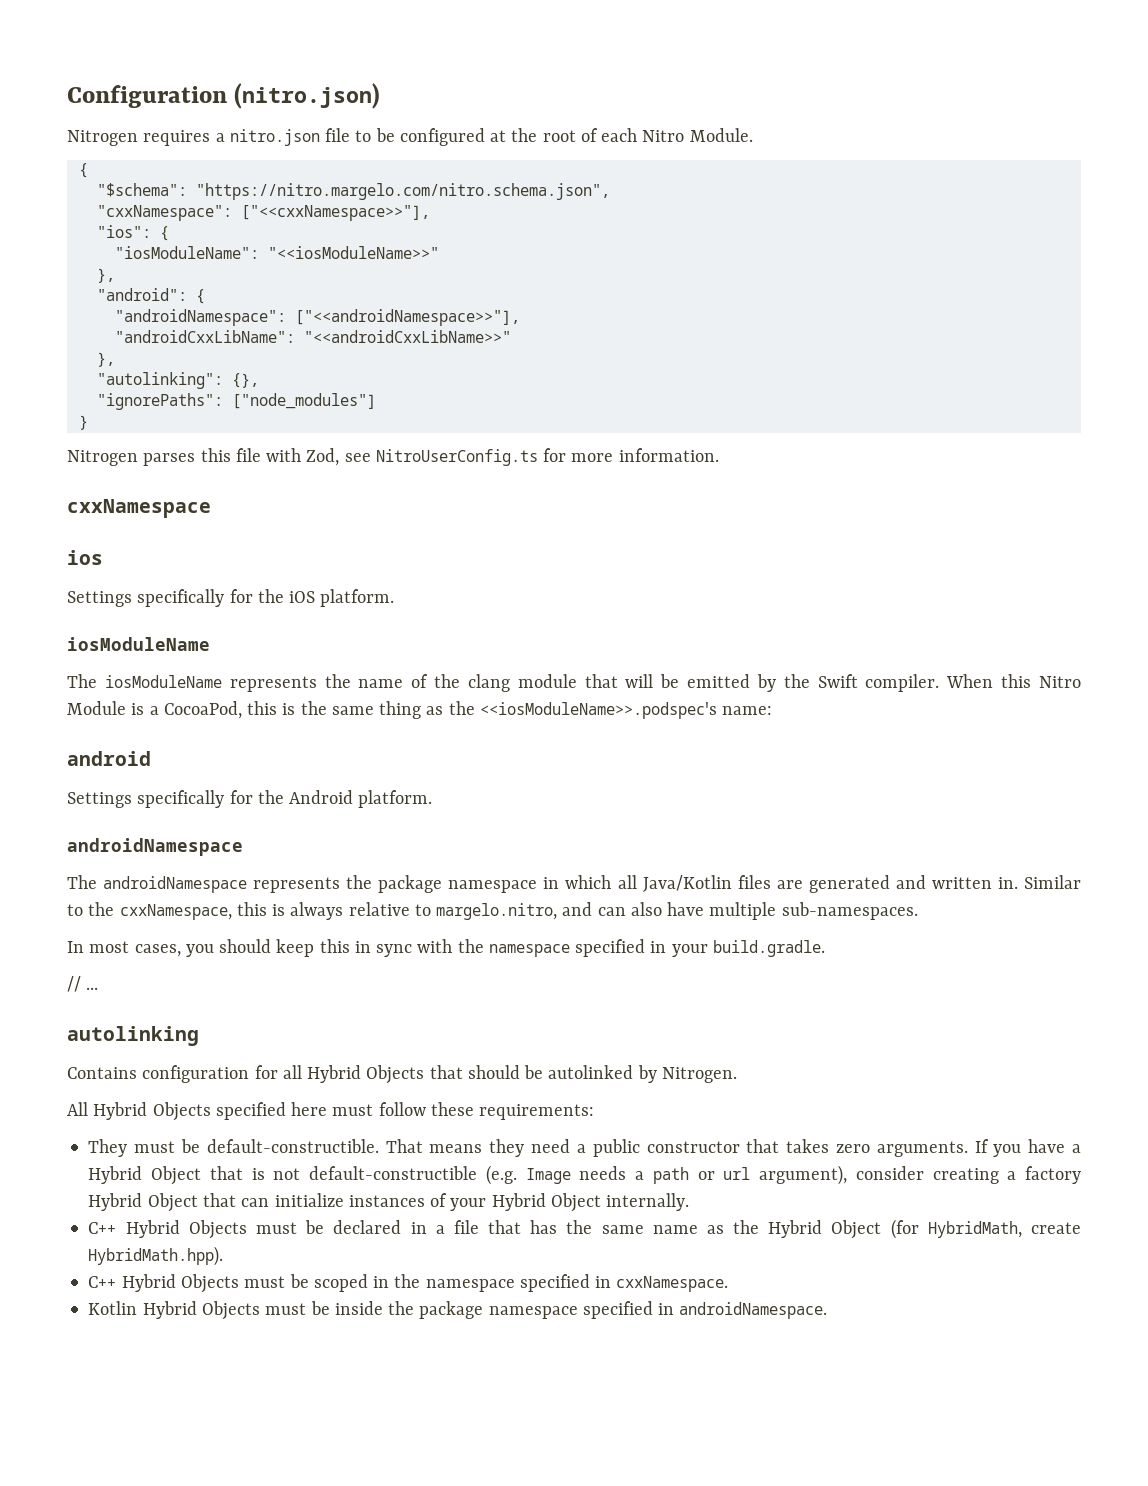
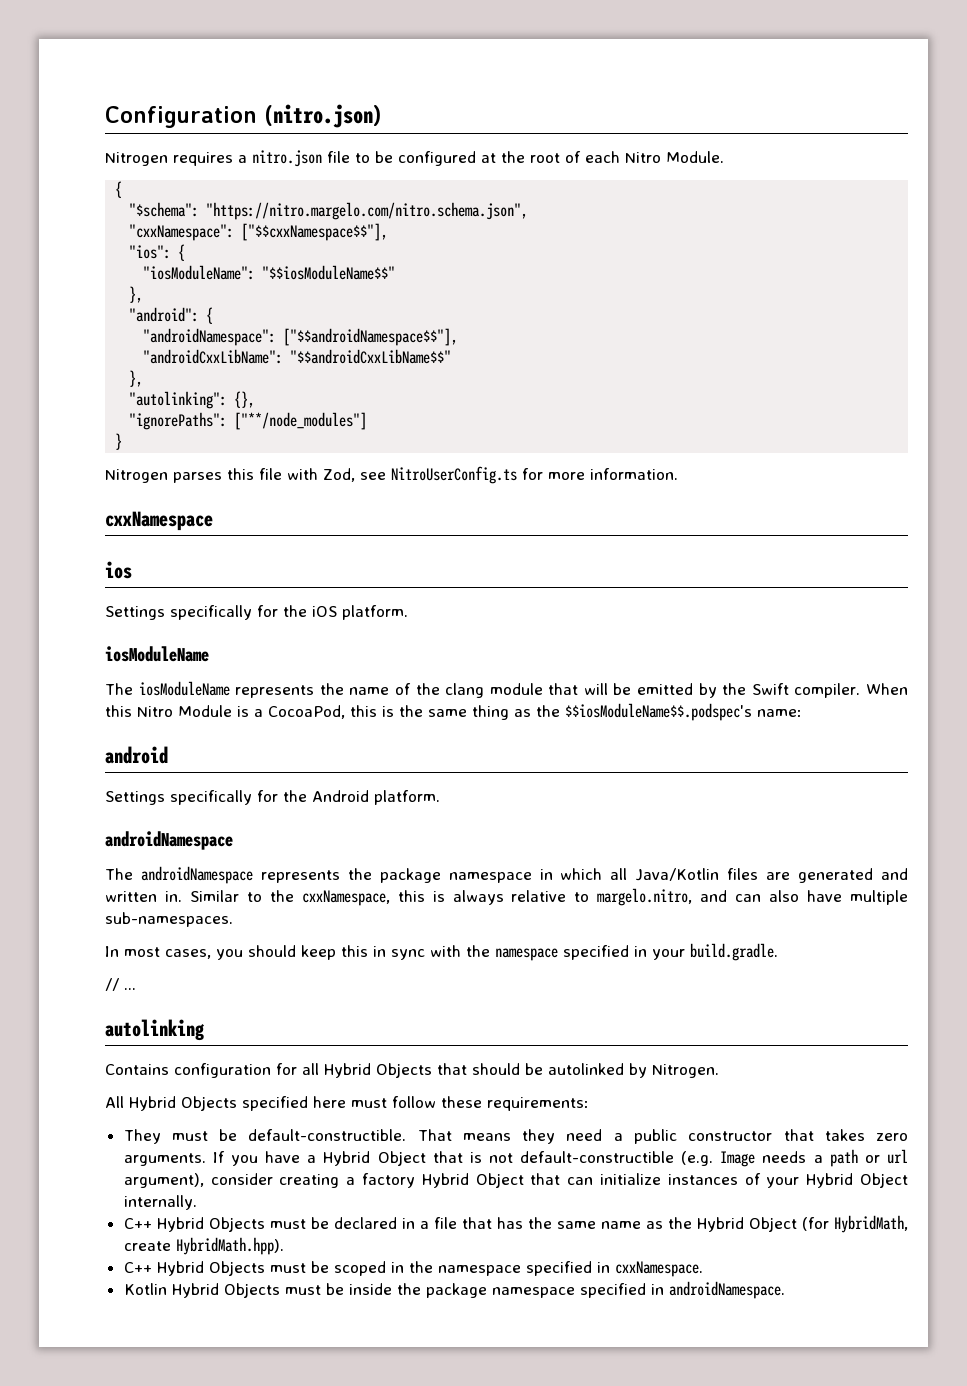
[240,205,430,221] ["<<cxxNamespace>>"], -> [241,223,389,241] ["$$cxxNamespace$$"],
[267,246,439,259] "<<iosModuleName>>" -> [262,265,396,280] "$$iosModuleName$$"
[294,309,520,326] ["<<androidNamespace>>"], -> [283,328,459,346] ["$$androidNamespace$$"],
[303,330,511,343] "<<androidCxxLibName>>" -> [290,349,452,364] "$$androidCxxLibName$$"
[231,393,376,409] ["node_modules"] -> [234,412,368,430] ["**/node_modules"]
[479,702,717,719] <<iosModuleName>>.podspec's -> [565,703,752,721] $$iosModuleName$$.podspec's

